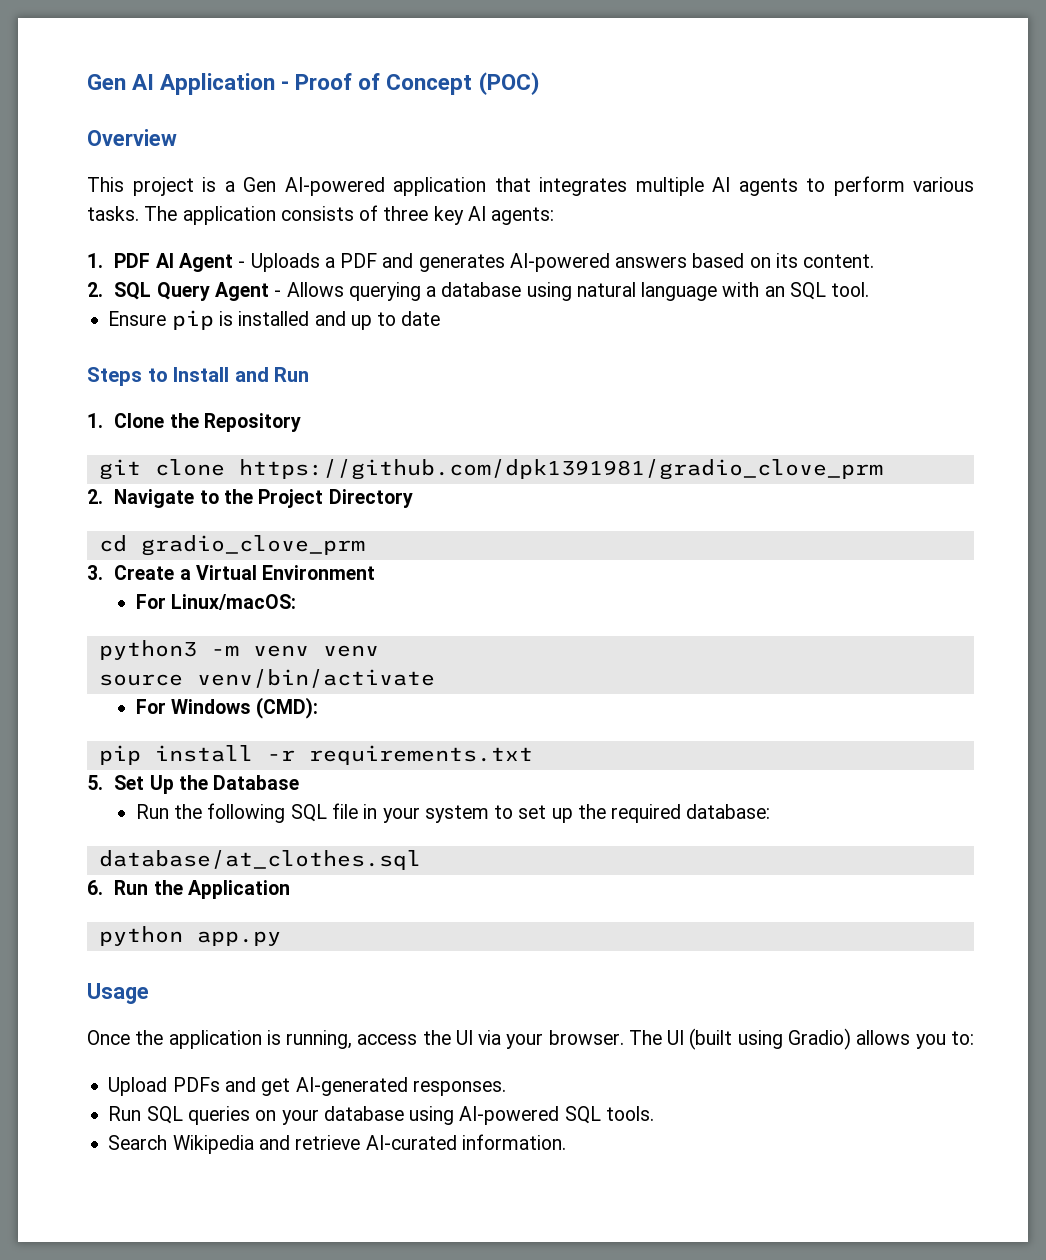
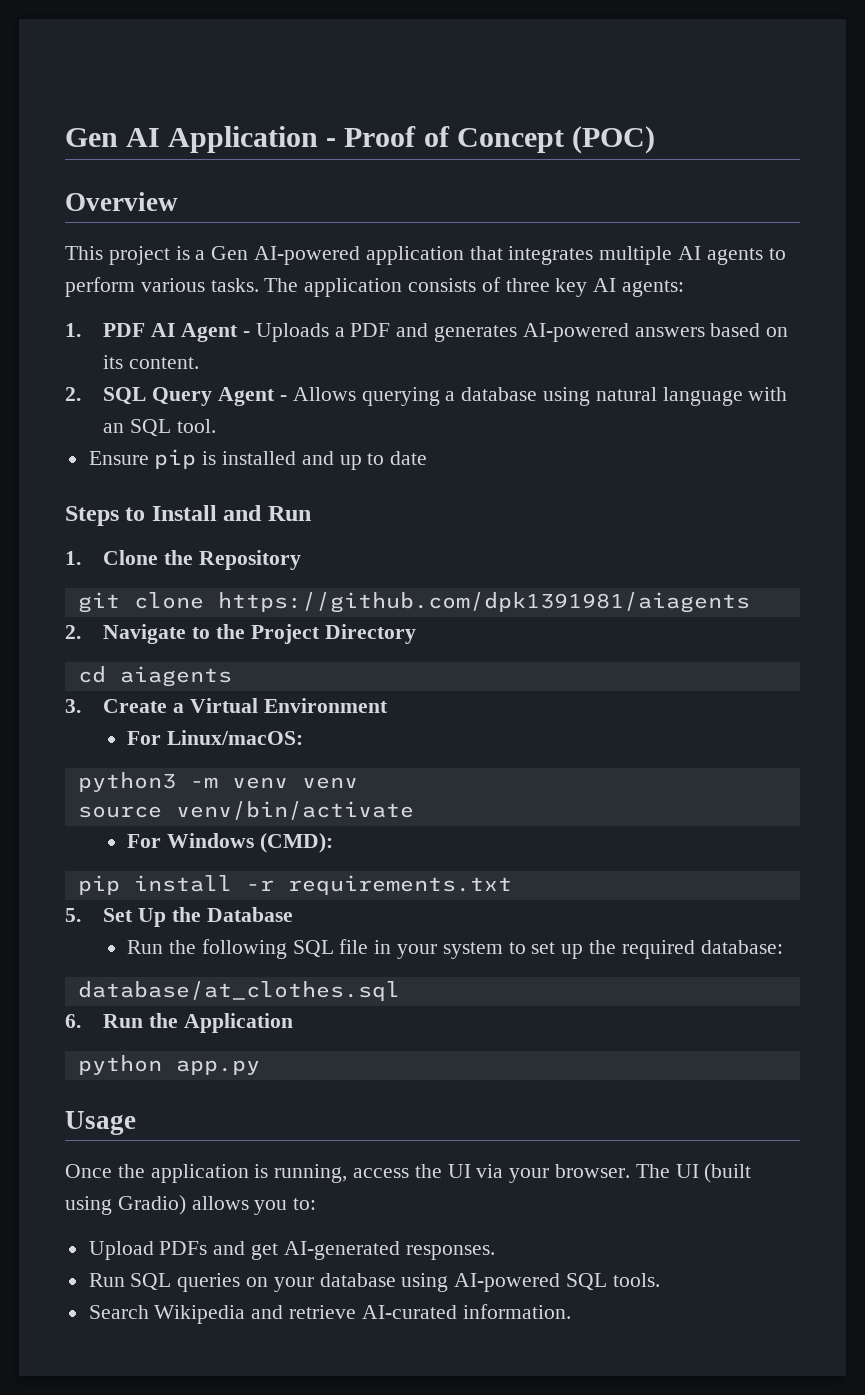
[238,459,883,480] https://github.com/dpk1391981/gradio_clove_prm -> [217,592,750,613] https://github.com/dpk1391981/aiagents
[140,535,365,556] gradio_clove_prm -> [119,666,232,687] aiagents

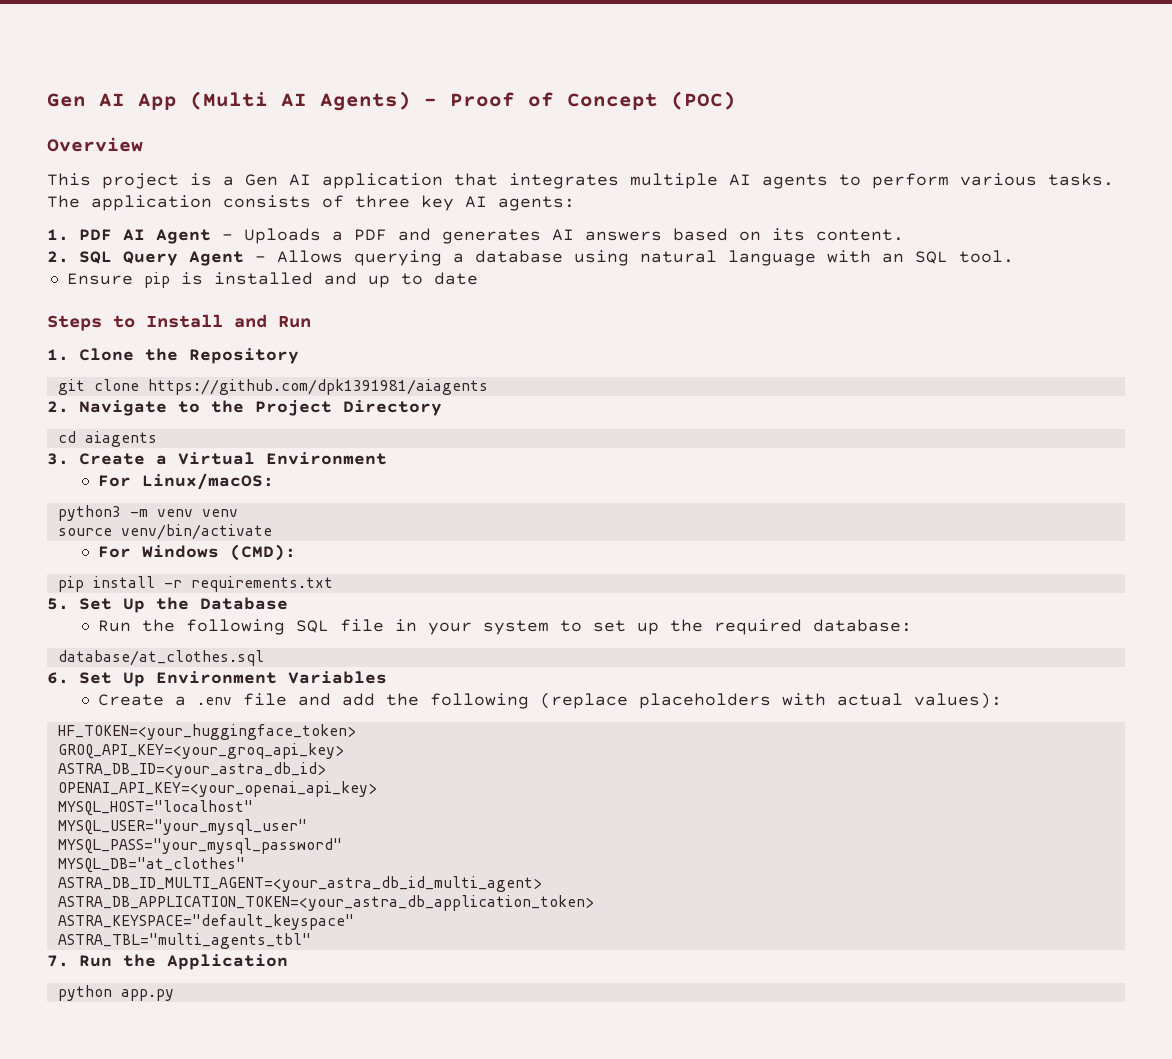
[65,126,319,153] Gen AI Application -> [47,91,411,111] Gen AI App (Multi AI Agents)
[254,246,361,265] AI-powered -> [289,174,311,186] AI
[522,323,629,342] AI-powered -> [551,229,574,241] AI
(81, 1021) none -> [78,671,387,687] [98,692,1003,709] [57,724,356,740] [57,743,344,759] [57,762,326,778] [57,781,377,797] [57,800,253,816] [57,819,307,835] [57,838,342,854] [57,857,245,873] [57,876,542,892] [57,895,594,911] [57,914,354,930] [57,933,311,949] [47,955,69,967] Set Up Environment Variables // Create a .env file and add the following (replace placeholders with actual values): // HF_TOKEN=<your_huggingface_token> // GROQ_API_KEY=<your_groq_api_key> // ASTRA_DB_ID=<your_astra_db_id> // OPENAI_API_KEY=<your_openai_api_key> // MYSQL_HOST="localhost" // MYSQL_USER="your_mysql_user" // MYSQL_PASS="your_mysql_password" // MYSQL_DB="at_clothes" // ASTRA_DB_ID_MULTI_AGENT=<your_astra_db_id_multi_agent> // ASTRA_DB_APPLICATION_TOKEN=<your_astra_db_application_token> // ASTRA_KEYSPACE="default_keyspace" // ASTRA_TBL="multi_agents_tbl" // 7.
[65,1111,136,1135] [65,1163,752,1183] [65,1195,317,1215] [88,1241,495,1260] [88,1273,660,1292] [88,1304,571,1324] // Usage // Once the application is running, access the UI via your browser. The UI (built using Gradio) allows you to: // Upload PDFs and get AI-generated responses. // Run SQL queries on your database using AI-powered SQL tools. // Search Wikipedia and retrieve AI-curated information. -> (174, 995) none

